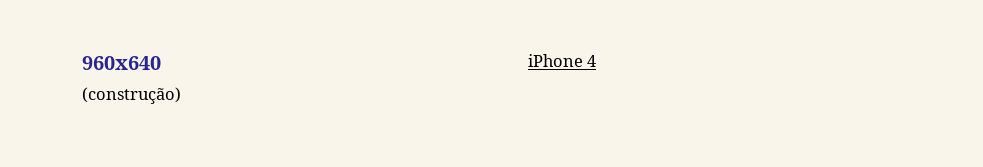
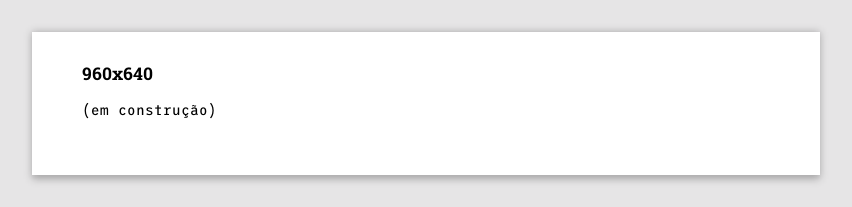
[82,87,181,104] [528,54,597,67] (construção) // iPhone 4 -> [82,102,217,119] (em construção)

